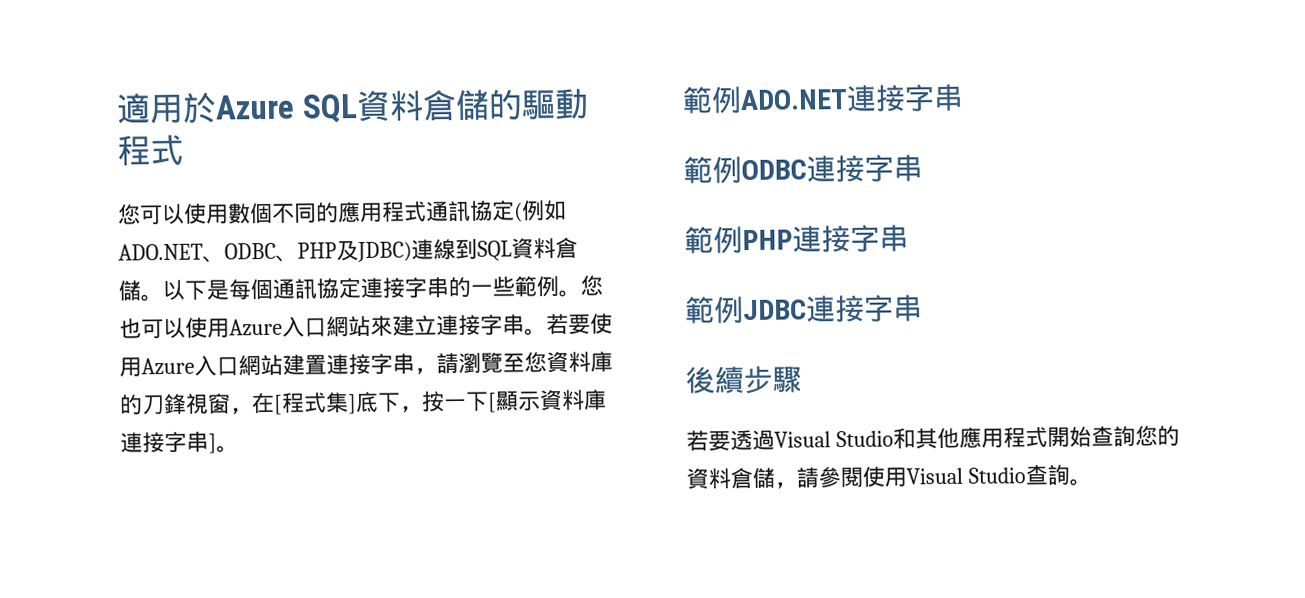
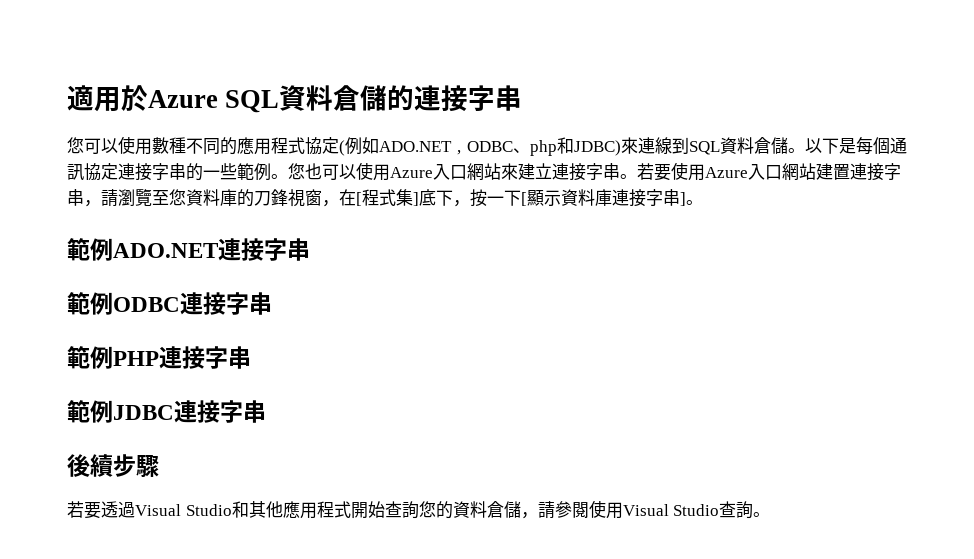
[520,88,589,120] [117,134,184,166] 驅動程式 -> [414,85,523,112] 連接字串
[249,202,273,224] 個 -> [169,137,186,154] 種
[425,200,471,223] 通訊 -> (305, 145) none
[202,240,412,263] 、ODBC、PHP及JDBC) -> [457,137,638,156] , ODBC、php和JDBC)來

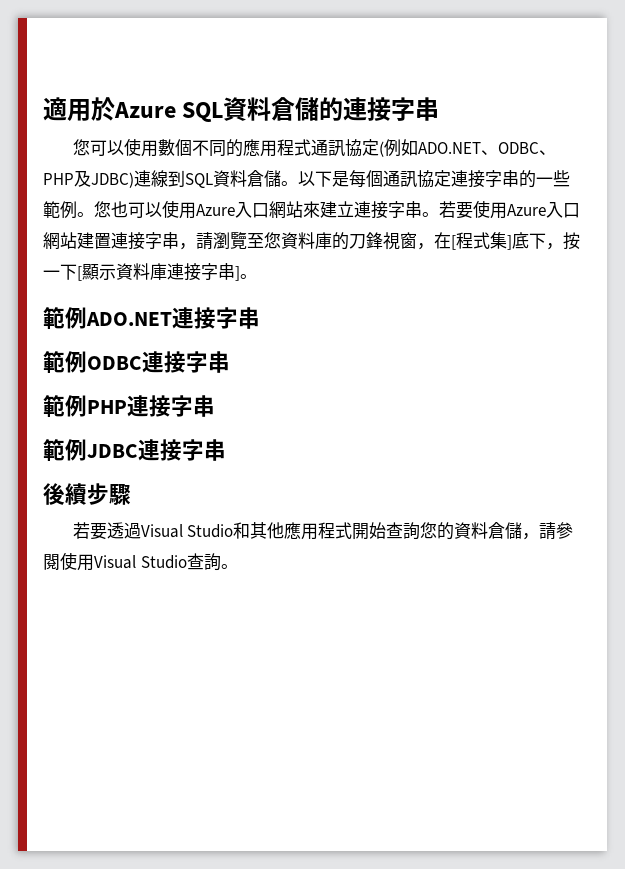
[169,137,186,154] 種 -> [174,139,192,156] 個
(305, 145) none -> [310,139,345,157] 通訊
[457,137,638,156] , ODBC、php和JDBC)來 -> [480,142,556,155] [43,170,134,188] 、ODBC、PHP及JDBC)

